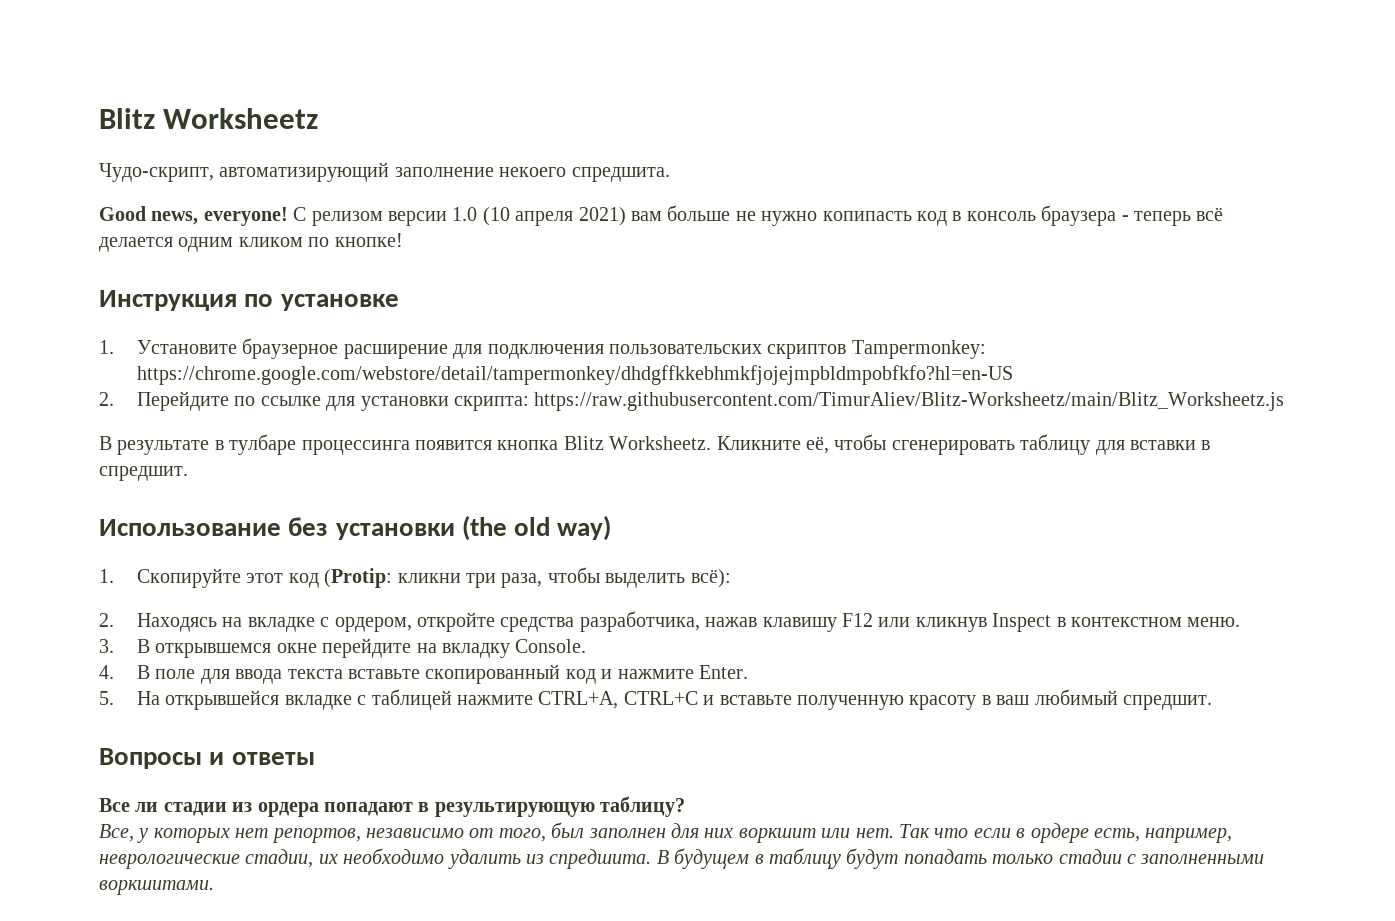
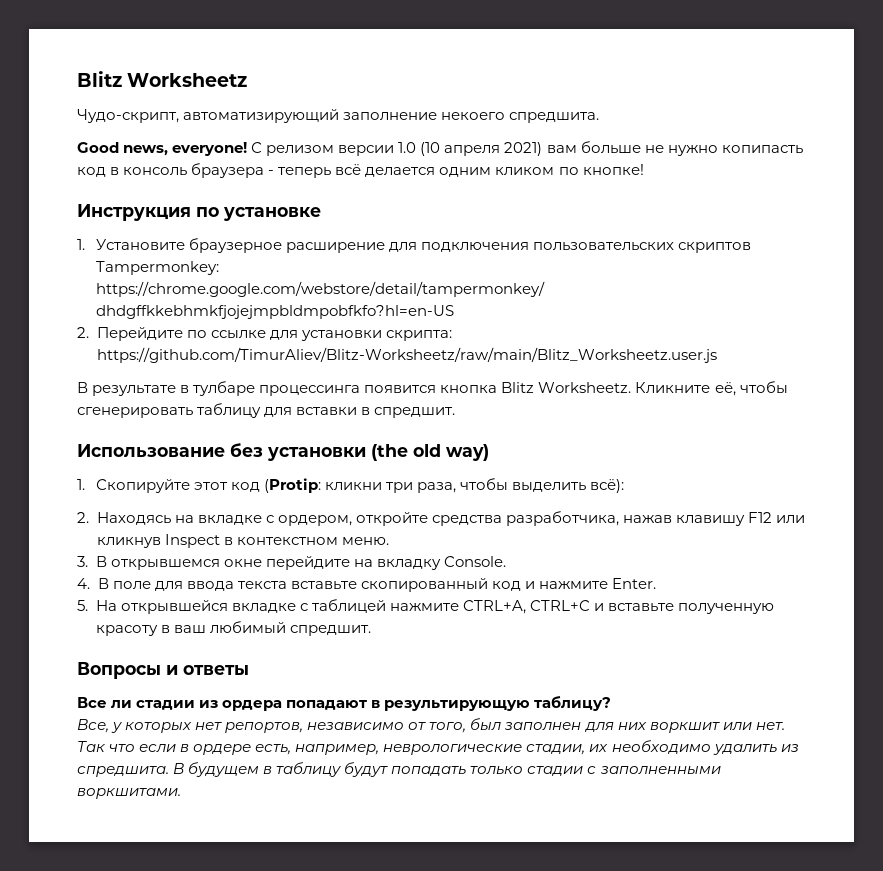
[534,392,1285,411] https://raw.githubusercontent.com/TimurAliev/Blitz-Worksheetz/main/Blitz_Worksheetz.js -> [96,347,717,363] https://github.com/TimurAliev/Blitz-Worksheetz/raw/main/Blitz_Worksheetz.user.js

